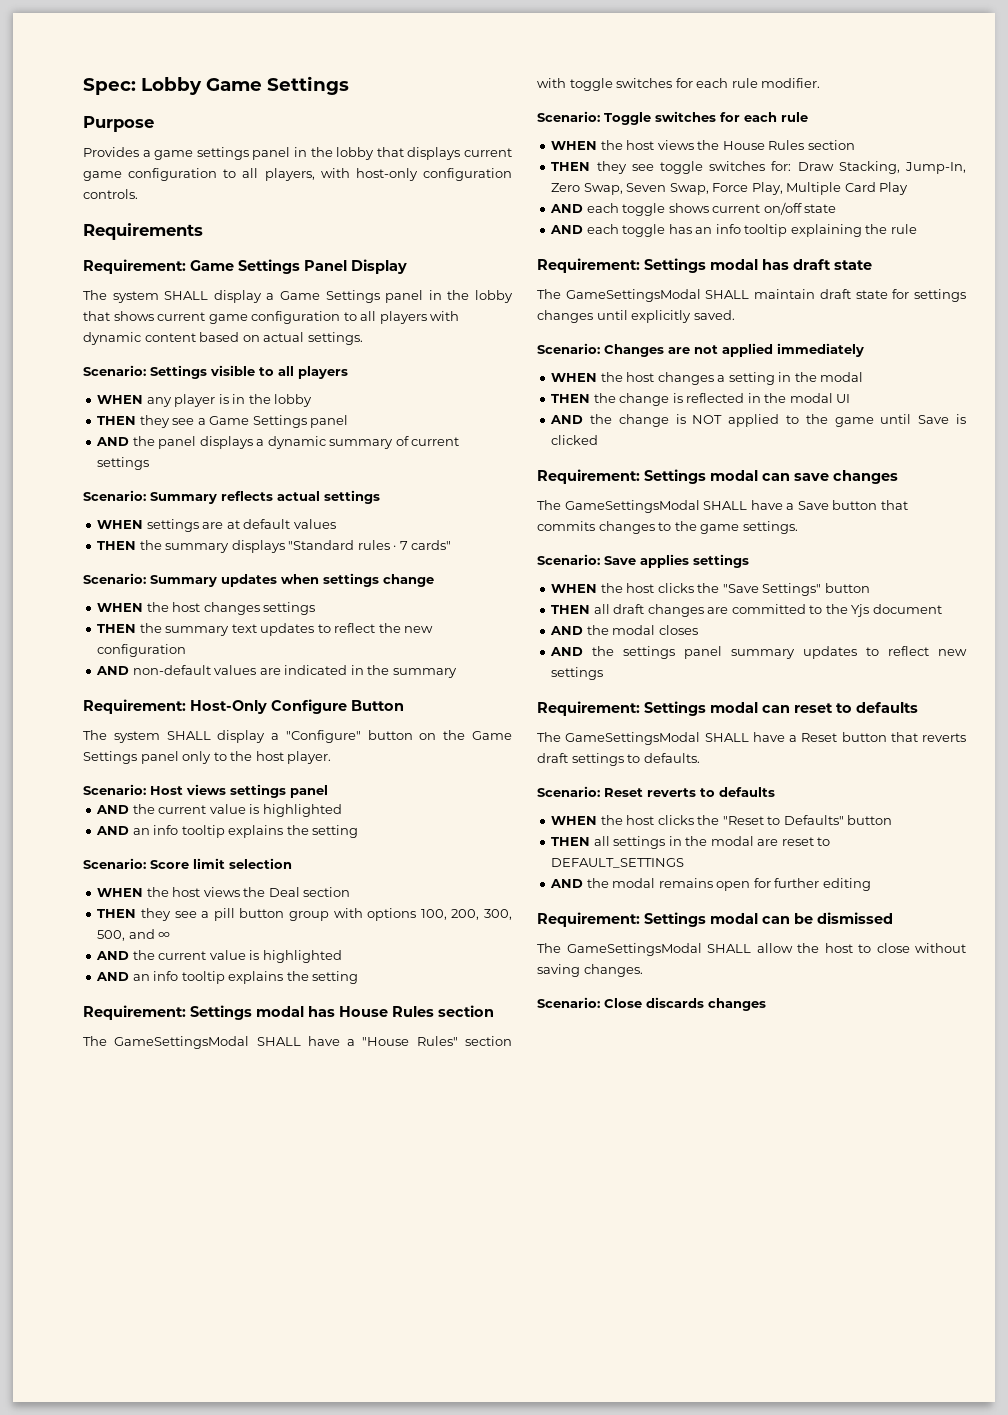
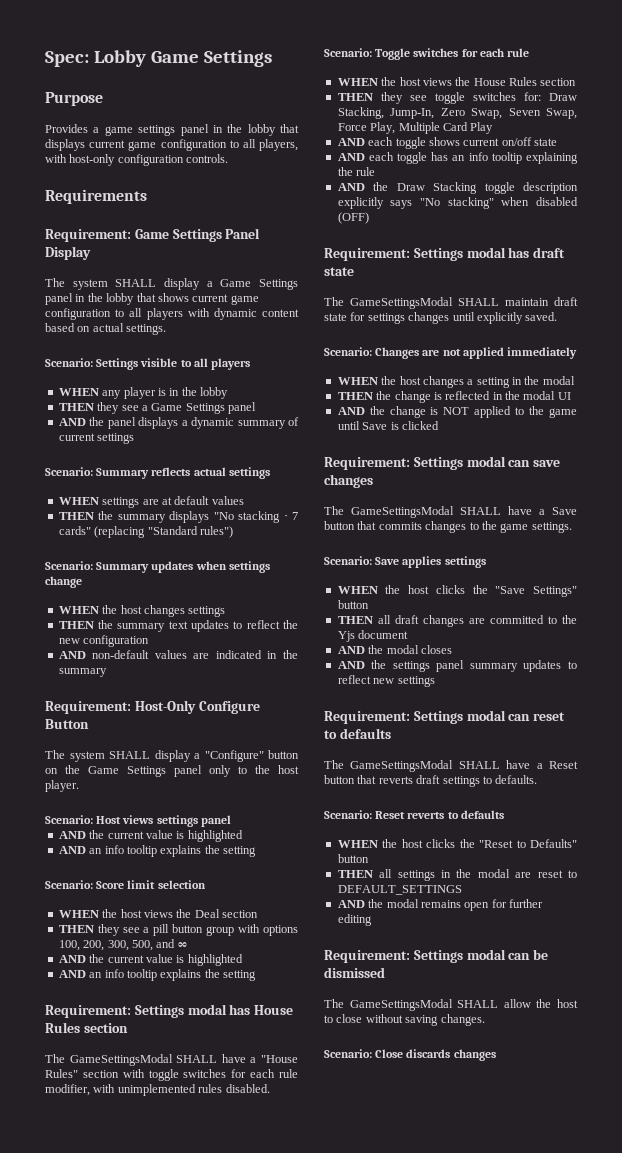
[288,540,390,550] "Standard rules -> [213,511,281,523] "No stacking
(452, 545) none -> [94,526,233,538] (replacing "Standard rules")
[761,78,821,88] modifier. -> [45,1084,270,1096] modifier, with unimplemented rules disabled.
(917, 229) none -> [337,182,578,194] [337,197,578,209] [337,212,369,224] // AND the Draw Stacking toggle description explicitly says "No stacking" when disabled (OFF)

